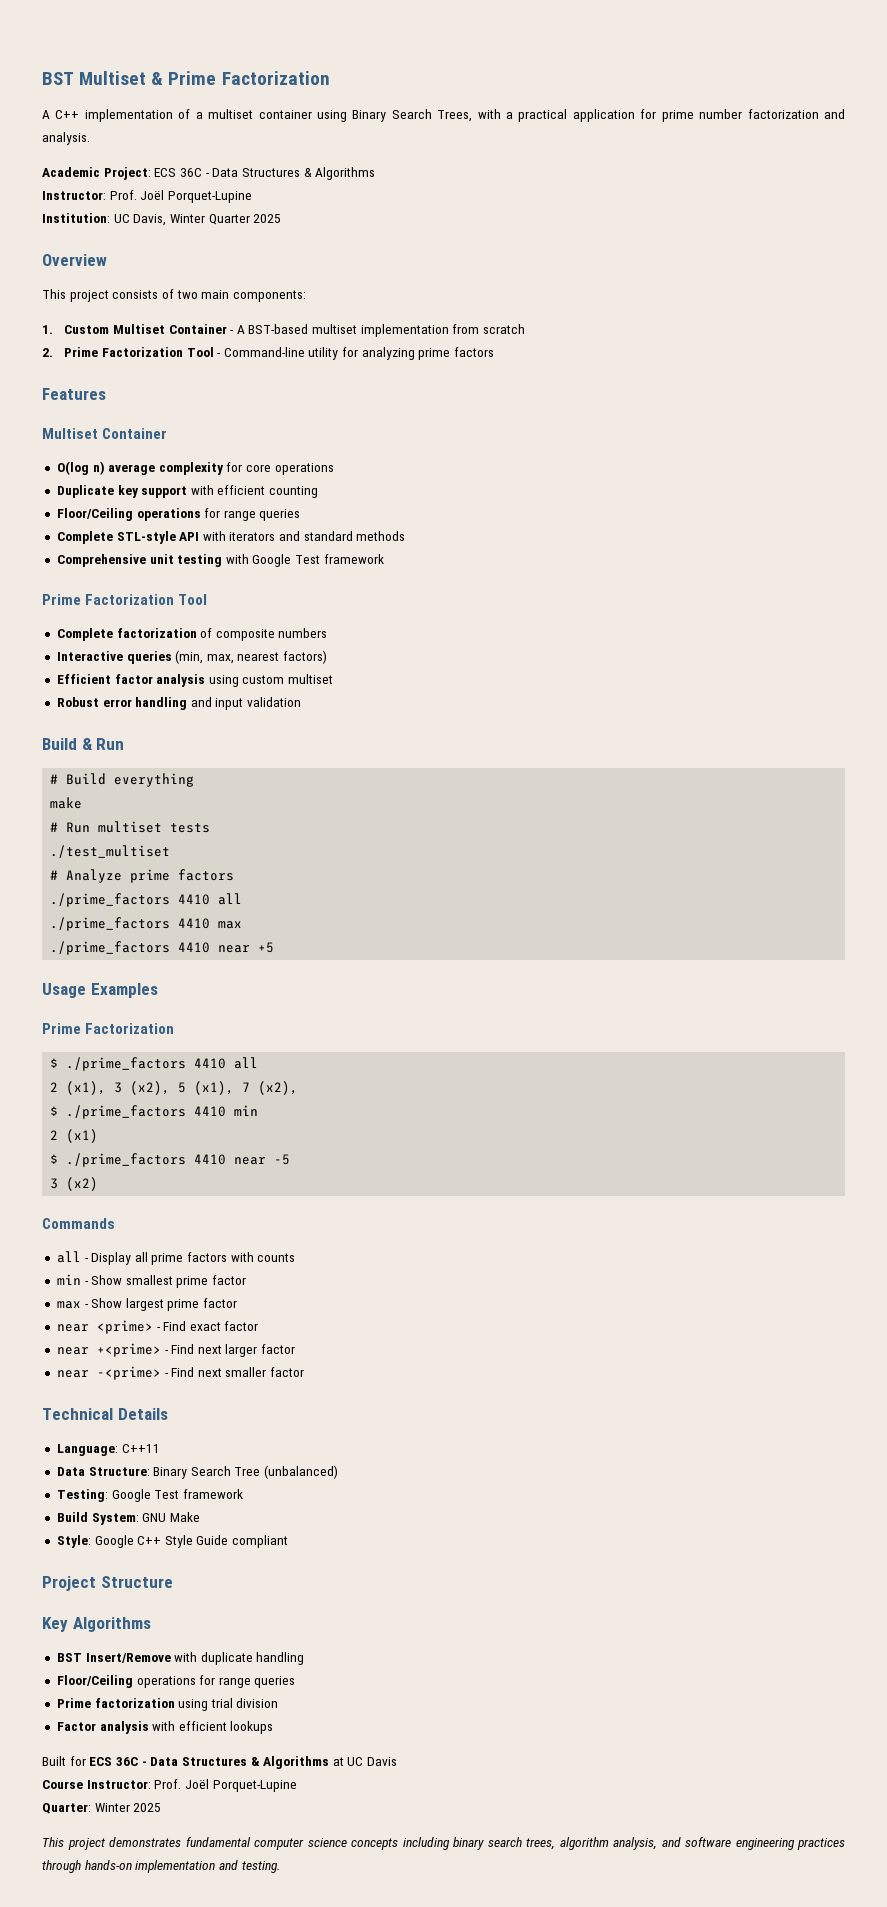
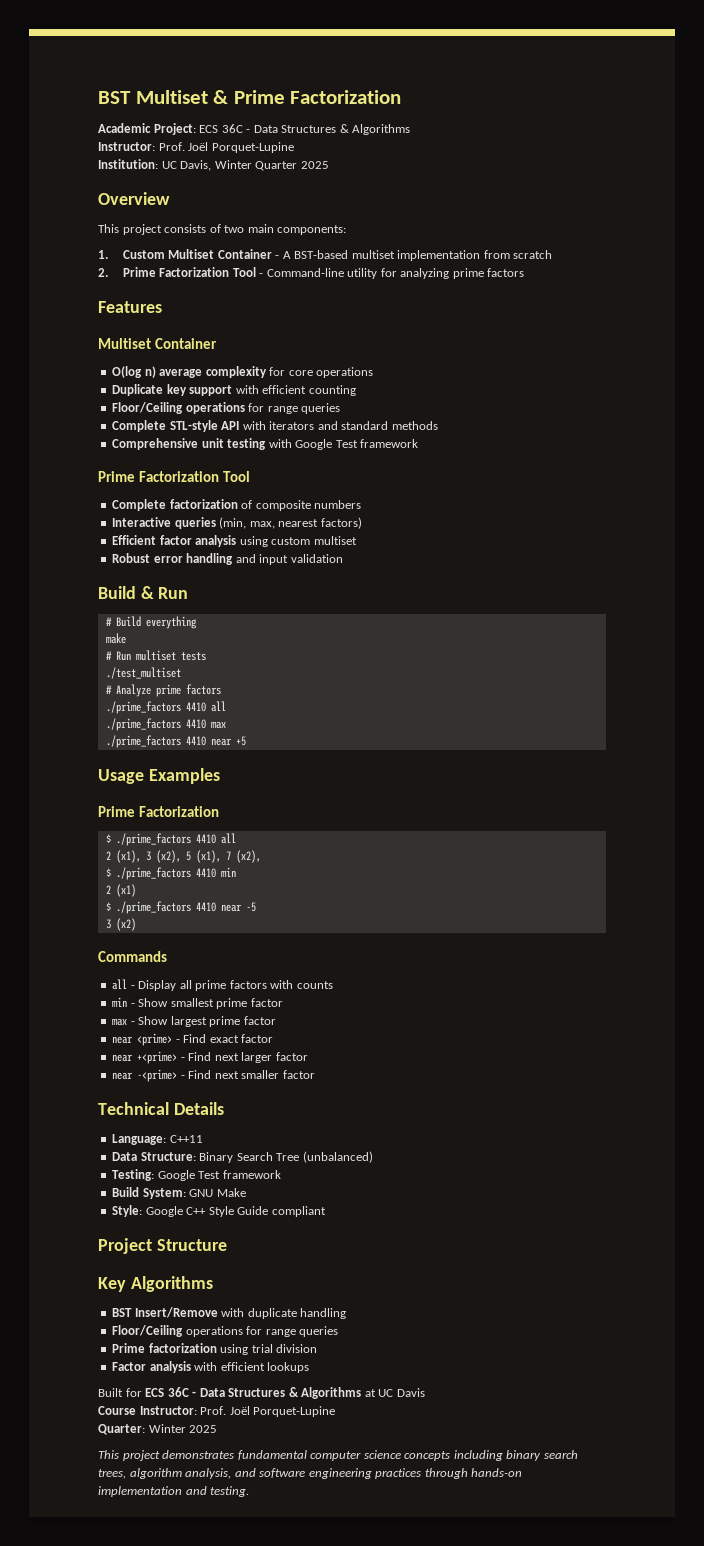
[42,109,846,122] [42,132,90,145] // A C++ implementation of a multiset container using Binary Search Trees, with a practical application for prime number factorization and analysis. -> (402, 97) none

